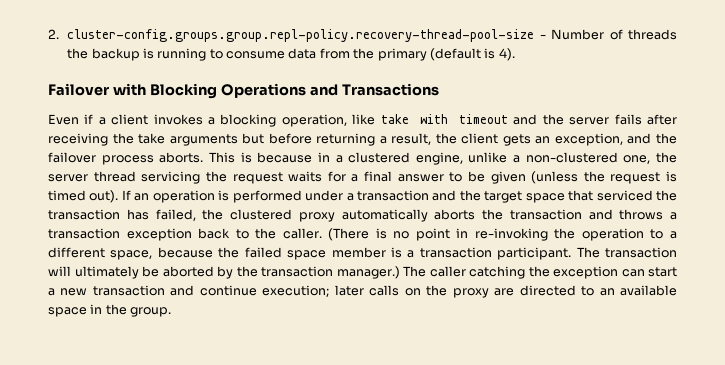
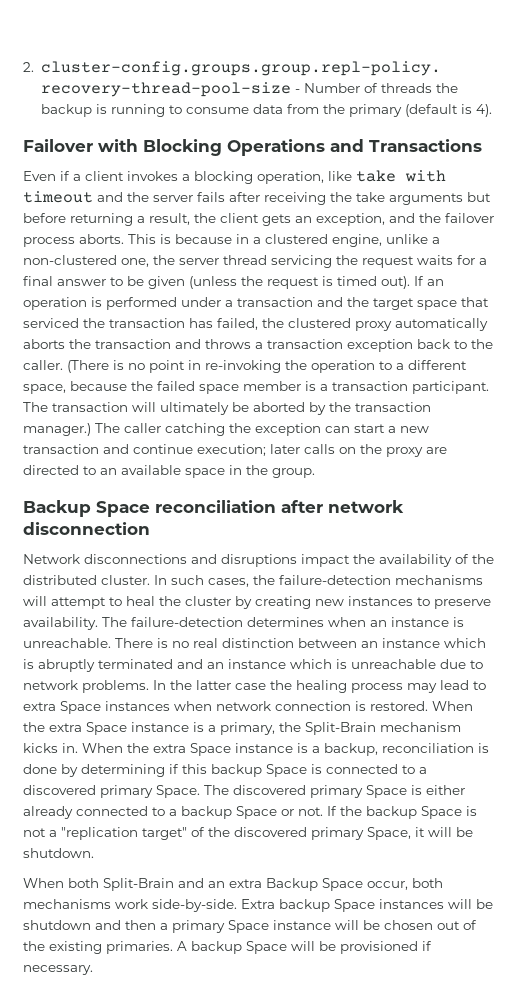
(172, 312) none -> [23,500,404,517] [23,522,150,535] [23,554,494,567] [23,575,483,587] [23,596,491,609] [23,617,464,630] [23,638,486,648] [23,659,483,672] [23,680,486,693] [23,701,473,714] [23,722,461,735] [23,743,489,756] [23,764,427,777] [23,785,465,798] [23,806,477,819] [23,827,473,840] [23,848,94,858] [23,878,443,891] [23,899,493,912] [23,920,477,933] [23,941,432,954] [23,965,93,975] // Backup Space reconciliation after network disconnection // Network disconnections and disruptions impact the availability of the distributed cluster. In such cases, the failure-detection mechanisms will attempt to heal the cluster by creating new instances to preserve availability. The failure-detection determines when an instance is unreachable. There is no real distinction between an instance which is abruptly terminated and an instance which is unreachable due to network problems. In the latter case the healing process may lead to extra Space instances when network connection is restored. When the extra Space instance is a primary, the Split-Brain mechanism kicks in. When the extra Space instance is a backup, reconciliation is done by determining if this backup Space is connected to a discovered primary Space. The discovered primary Space is either already connected to a backup Space or not. If the backup Space is not a "replication target" of the discovered primary Space, it will be shutdown. // When both Split-Brain and an extra Backup Space occur, both mechanisms work side-by-side. Extra backup Space instances will be shutdown and then a primary Space instance will be chosen out of the existing primaries. A backup Space will be provisioned if necessary.

